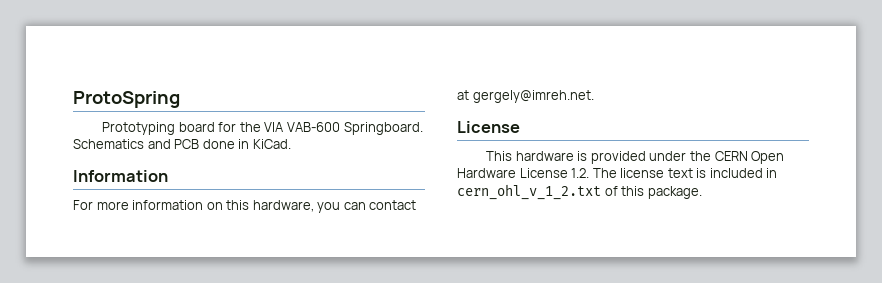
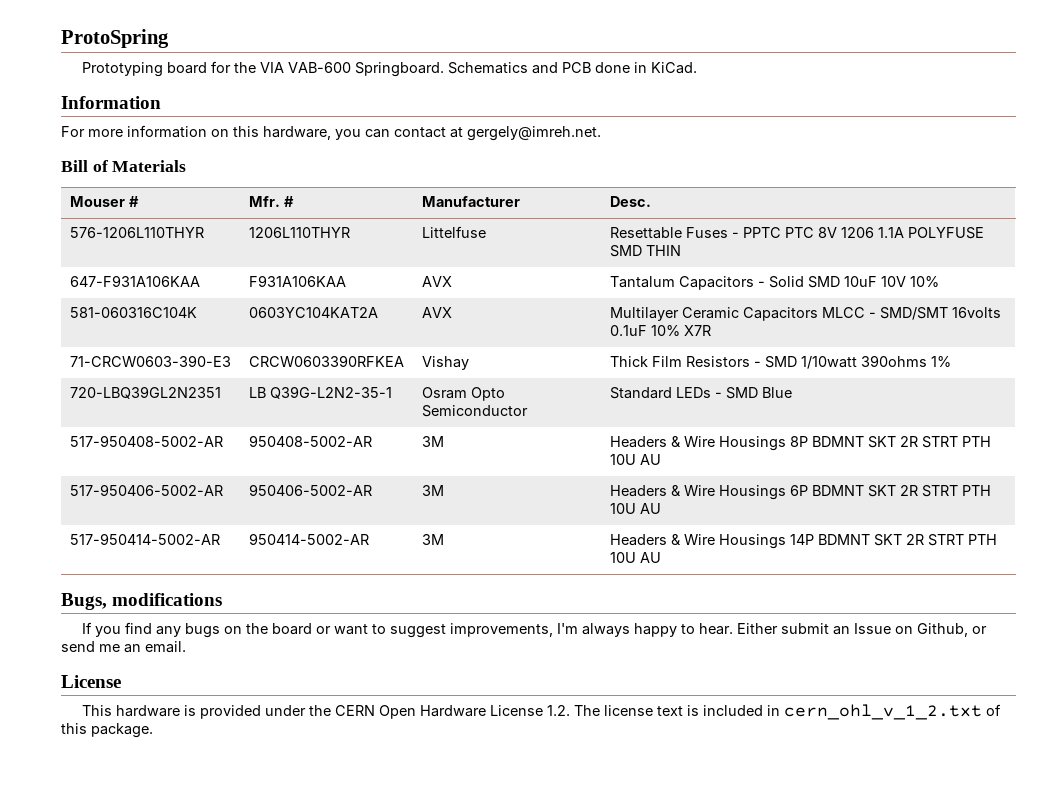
(594, 96) none -> [61,160,187,172] [69,196,139,207] [248,196,294,207] [421,196,520,207] [609,196,651,207] [69,227,204,238] [248,227,350,238] [421,226,486,238] [609,227,984,239] [609,245,681,257] [69,275,200,287] [248,275,346,287] [421,276,452,287] [609,276,939,290] [69,307,197,318] [248,307,378,318] [421,307,452,318] [609,307,1001,321] [609,325,711,336] [69,355,231,367] [248,355,404,367] [421,356,469,370] [609,355,951,369] [69,386,221,399] [248,386,392,399] [421,387,505,401] [421,405,528,417] [609,387,792,399] [69,435,223,447] [248,435,372,447] [421,436,444,447] [609,436,991,451] [609,454,661,465] [69,484,223,496] [248,484,372,496] [421,485,444,496] [609,485,991,500] [609,503,661,514] [69,533,220,545] [248,533,369,545] [421,534,444,545] [609,534,997,549] [609,552,661,563] [61,593,223,610] [82,622,988,638] [61,641,186,653] // Bill of Materials // Mouser # | Mfr. # | Manufacturer | Desc. // 576-1206L110THYR | 1206L110THYR | Littelfuse | Resettable Fuses - PPTC PTC 8V 1206 1.1A POLYFUSE SMD THIN // 647-F931A106KAA | F931A106KAA | AVX | Tantalum Capacitors - Solid SMD 10uF 10V 10% // 581-060316C104K | 0603YC104KAT2A | AVX | Multilayer Ceramic Capacitors MLCC - SMD/SMT 16volts 0.1uF 10% X7R // 71-CRCW0603-390-E3 | CRCW0603390RFKEA | Vishay | Thick Film Resistors - SMD 1/10watt 390ohms 1% // 720-LBQ39GL2N2351 | LB Q39G-L2N2-35-1 | Osram Opto Semiconductor | Standard LEDs - SMD Blue // 517-950408-5002-AR | 950408-5002-AR | 3M | Headers & Wire Housings 8P BDMNT SKT 2R STRT PTH 10U AU // 517-950406-5002-AR | 950406-5002-AR | 3M | Headers & Wire Housings 6P BDMNT SKT 2R STRT PTH 10U AU // 517-950414-5002-AR | 950414-5002-AR | 3M | Headers & Wire Housings 14P BDMNT SKT 2R STRT PTH 10U AU // Bugs, modifications // If you find any bugs on the board or want to suggest improvements, I'm always happy to hear. Either submit an Issue on Github, or send me an email.

